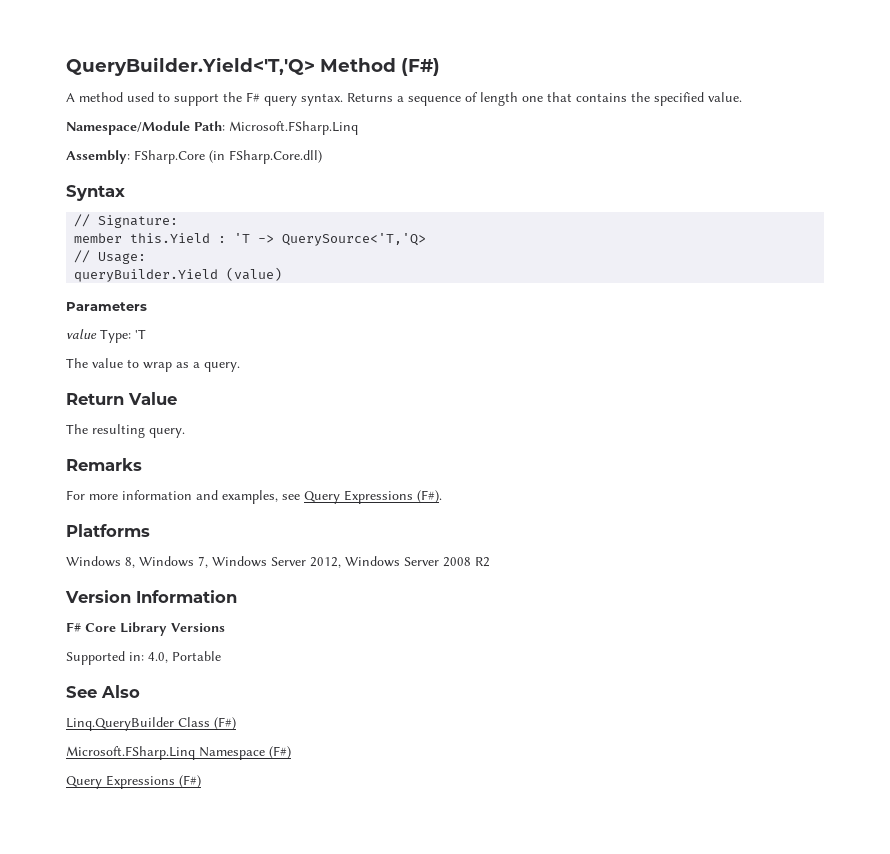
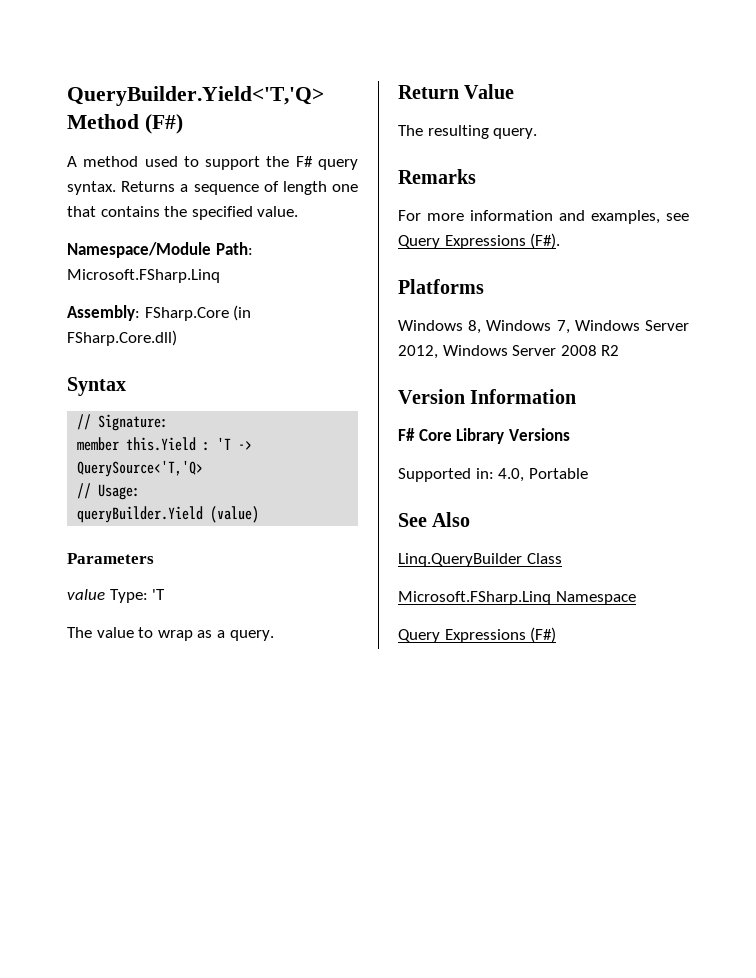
[214,717,236,730] (F#) -> (562, 558) none
[269,746,291,759] (F#) -> (636, 598) none

